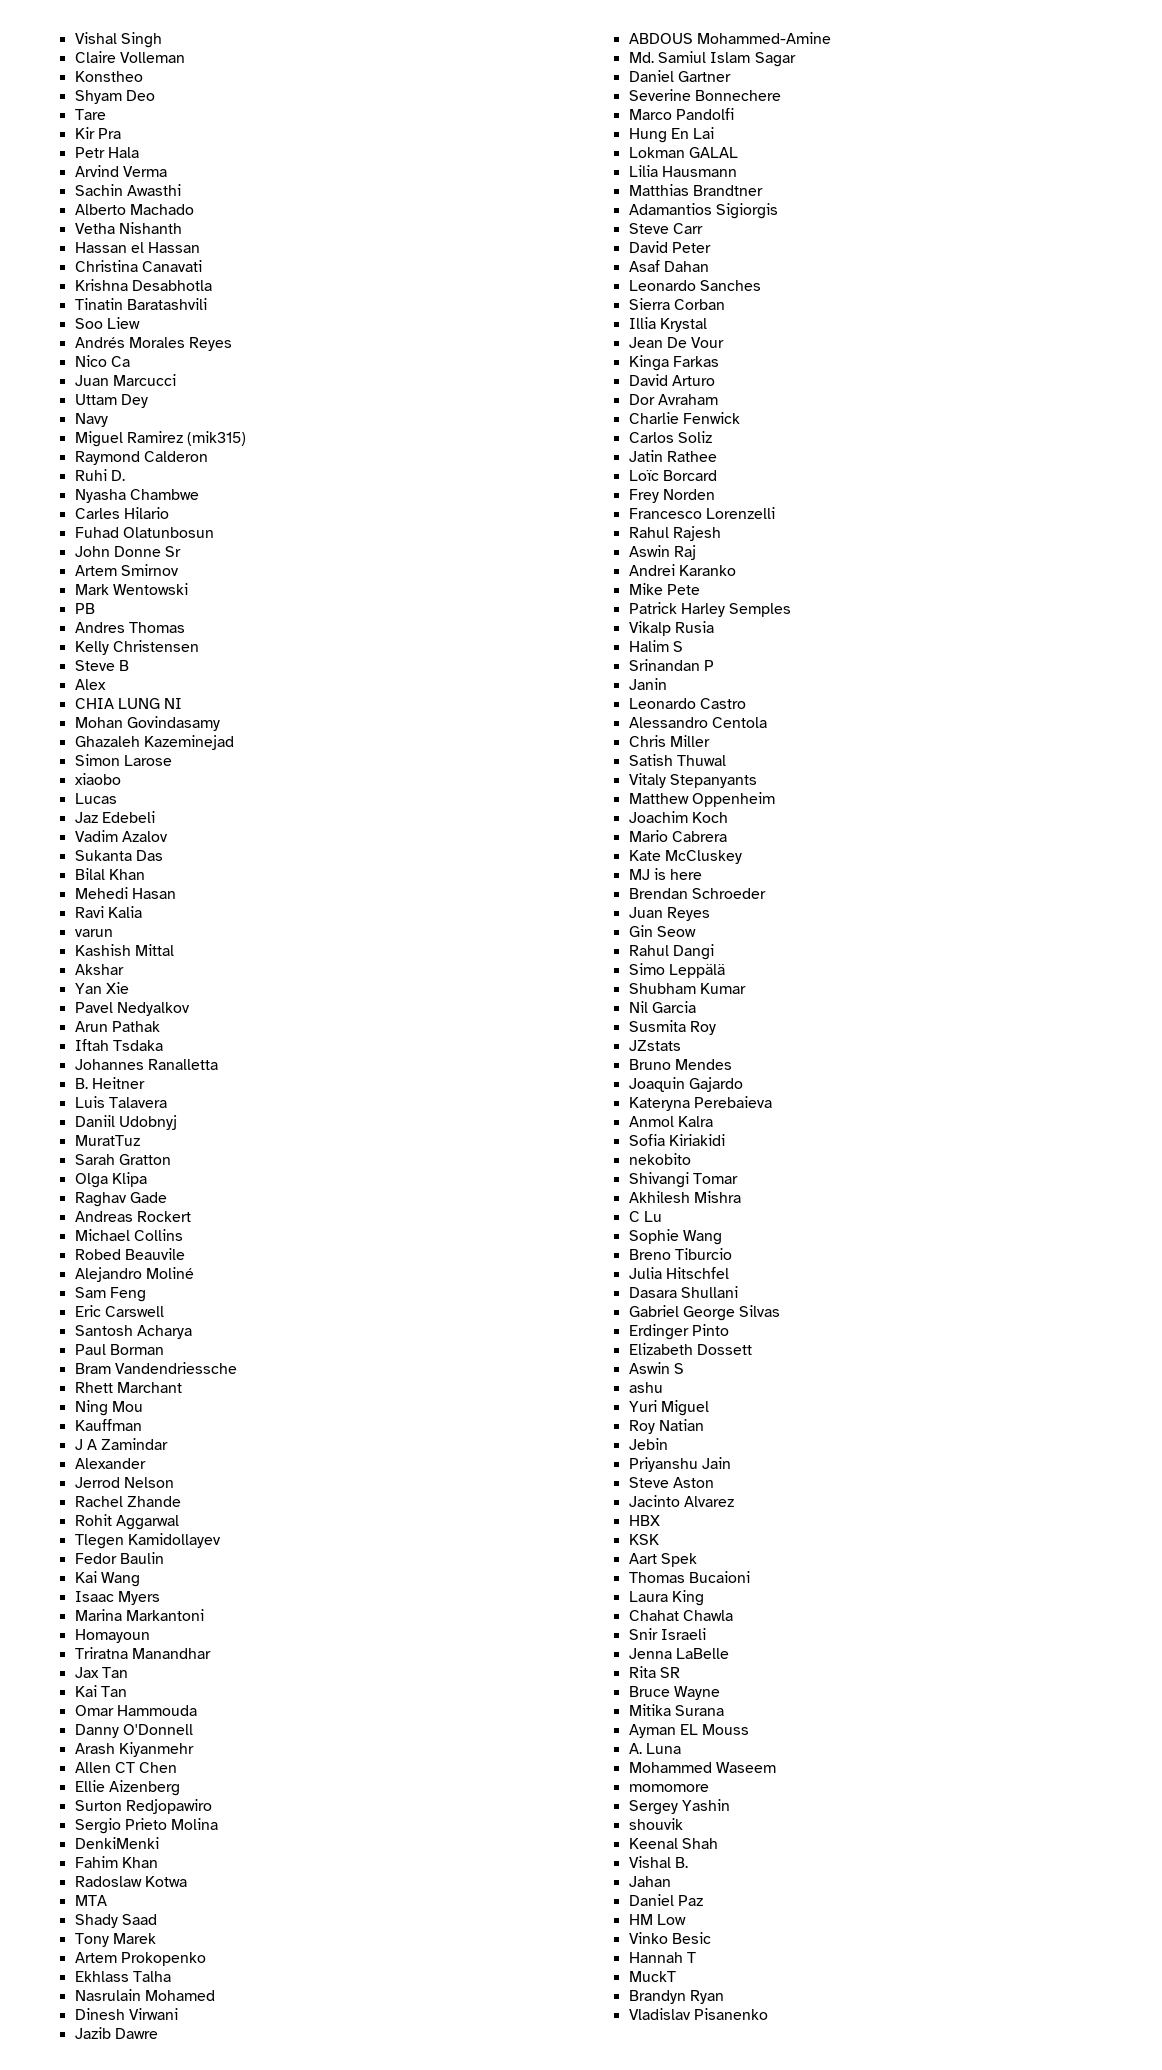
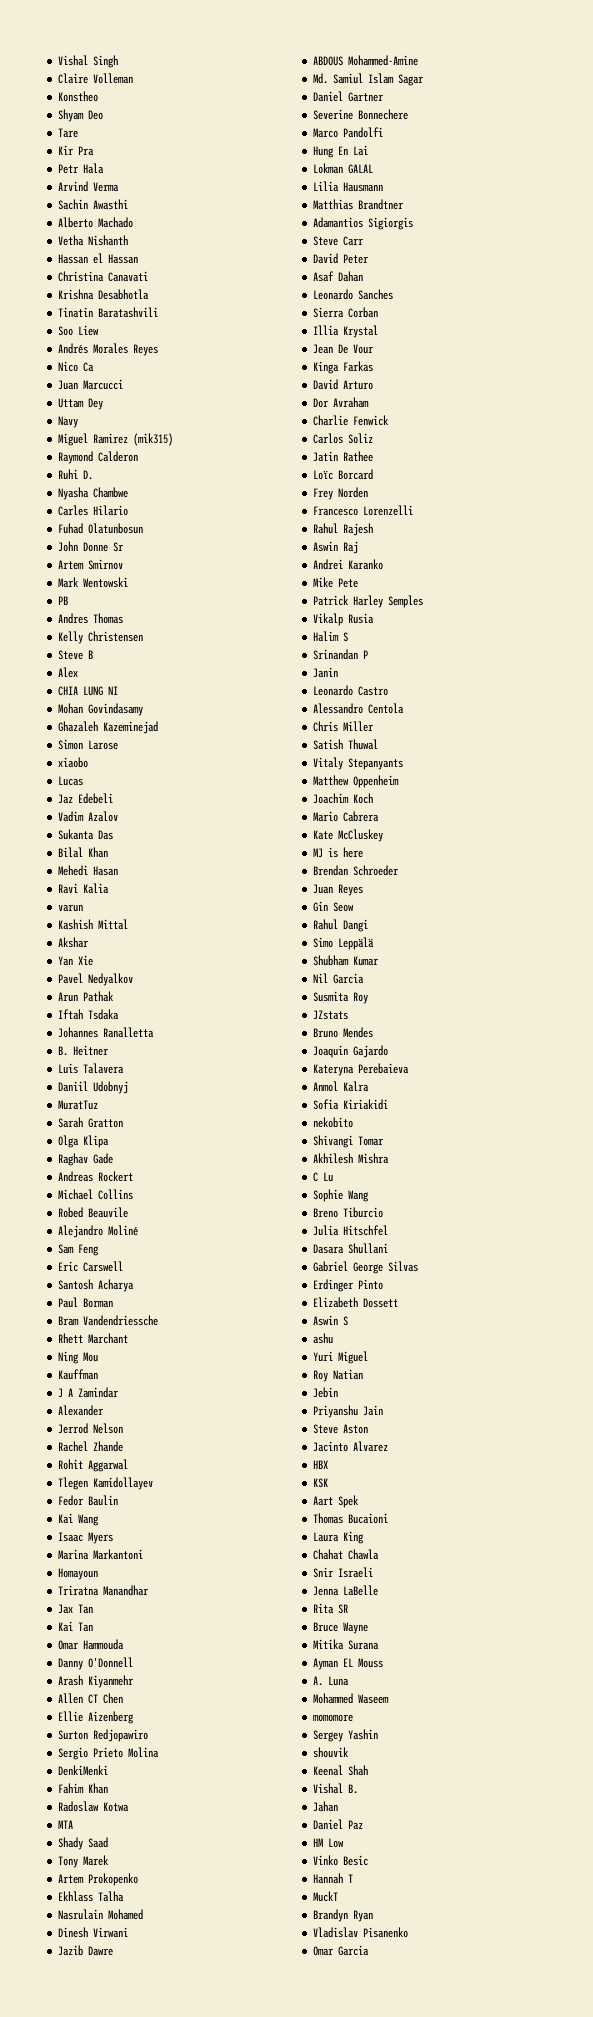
(768, 2014) none -> [313,1945,370,1956] // Omar Garcia

